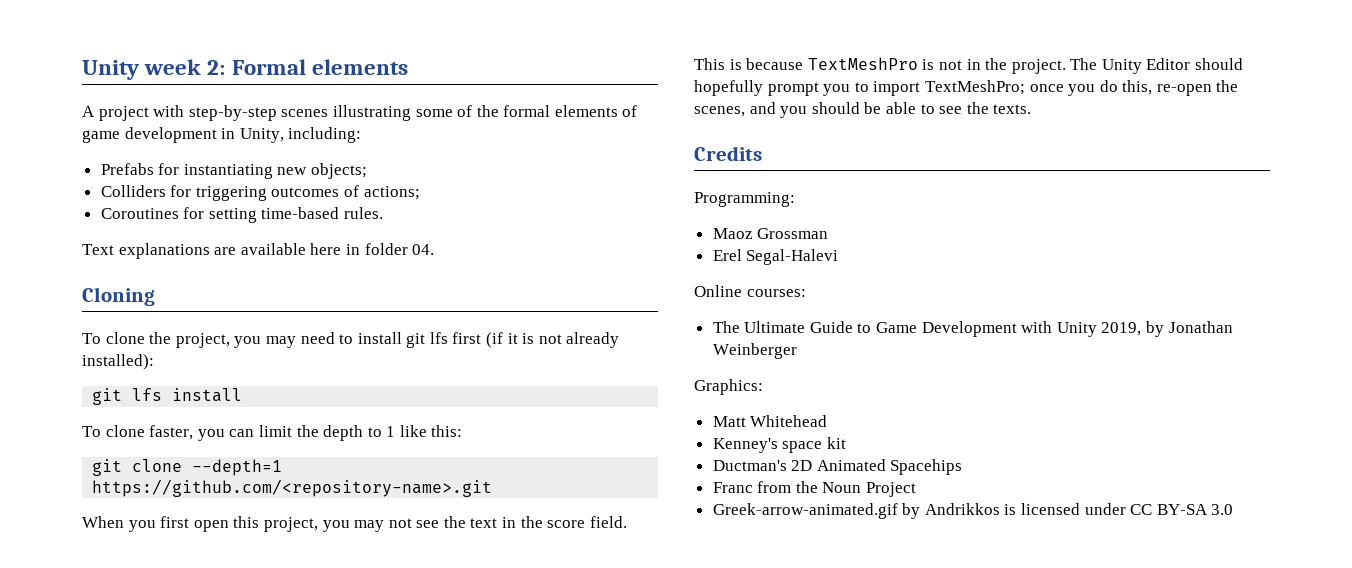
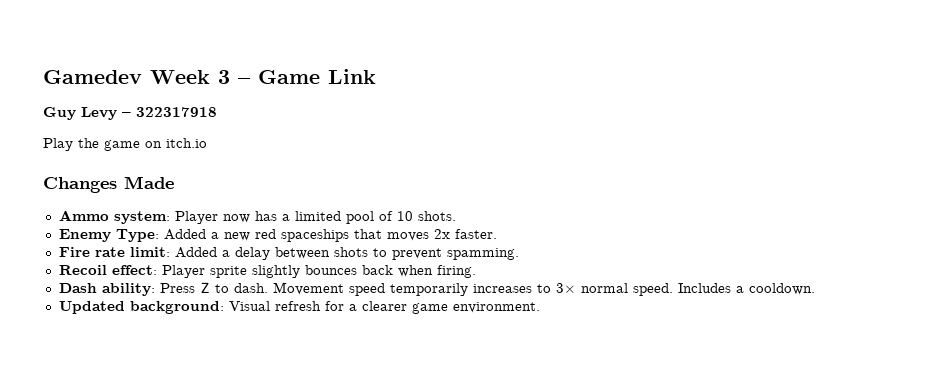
[82,59,408,80] [82,105,638,121] [82,127,362,143] [100,163,368,179] [100,185,420,201] [100,207,384,223] [82,243,435,259] [82,287,155,306] [82,332,620,348] [82,354,154,370] [92,388,243,405] [82,425,463,441] [92,459,283,476] [92,479,493,497] [82,516,627,532] [694,57,1244,74] [694,80,1239,96] [694,102,1032,118] [694,146,762,161] [694,192,795,207] [712,228,829,239] [712,249,839,265] [694,285,806,297] [712,321,1233,337] [712,343,797,359] [694,379,763,395] [712,415,828,427] [712,437,846,453] [712,459,963,475] [712,481,917,497] [712,503,1234,519] Unity week 2: Formal elements // A project with step-by-step scenes illustrating some of the formal elements of game development in Unity, including: // Prefabs for instantiating new objects; // Colliders for triggering outcomes of actions; // Coroutines for setting time-based rules. // Text explanations are available here in folder 04. // Cloning // To clone the project, you may need to install git lfs first (if it is not already installed): // git lfs install // To clone faster, you can limit the depth to 1 like this: // git clone --depth=1 https://github.com/<repository-name>.git // When you first open this project, you may not see the text in the score field. This is because TextMeshPro is not in the project. The Unity Editor should hopefully prompt you to import TextMeshPro; once you do this, re-open the scenes, and you should be able to see the texts. // Credits // Programming: // Maoz Grossman // Erel Segal-Halevi // Online courses: // The Ultimate Guide to Game Development with Unity 2019, by Jonathan Weinberger // Graphics: // Matt Whitehead // Kenney's space kit // Ductman's 2D Animated Spacehips // Franc from the Noun Project // Greek-arrow-animated.gif by Andrikkos is licensed under CC BY-SA 3.0 -> [43,69,376,84] [43,107,217,120] [43,138,207,151] [43,176,174,193] [58,210,456,224] [58,229,497,242] [58,247,519,260] [58,265,476,278] [58,282,815,296] [58,301,540,314] Gamedev Week 3 – Game Link // Guy Levy – 322317918 // Play the game on itch.io // Changes Made // Ammo system: Player now has a limited pool of 10 shots. // Enemy Type: Added a new red spaceships that moves 2x faster. // Fire rate limit: Added a delay between shots to prevent spamming. // Recoil effect: Player sprite slightly bounces back when firing. // Dash ability: Press Z to dash. Movement speed temporarily increases to 3× normal speed. Includes a cooldown. // Updated background: Visual refresh for a clearer game environment.

